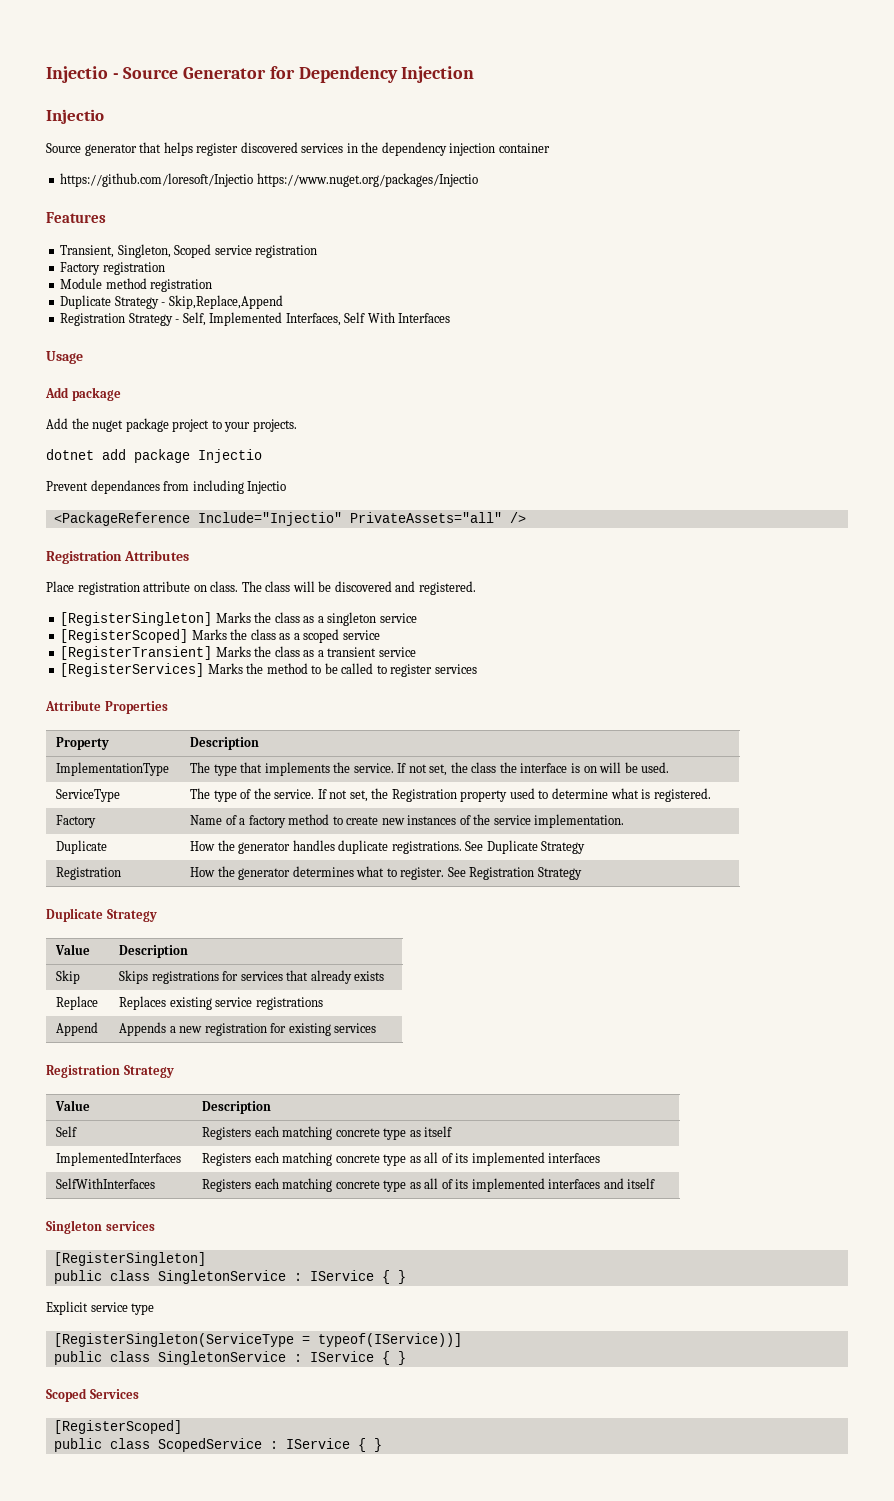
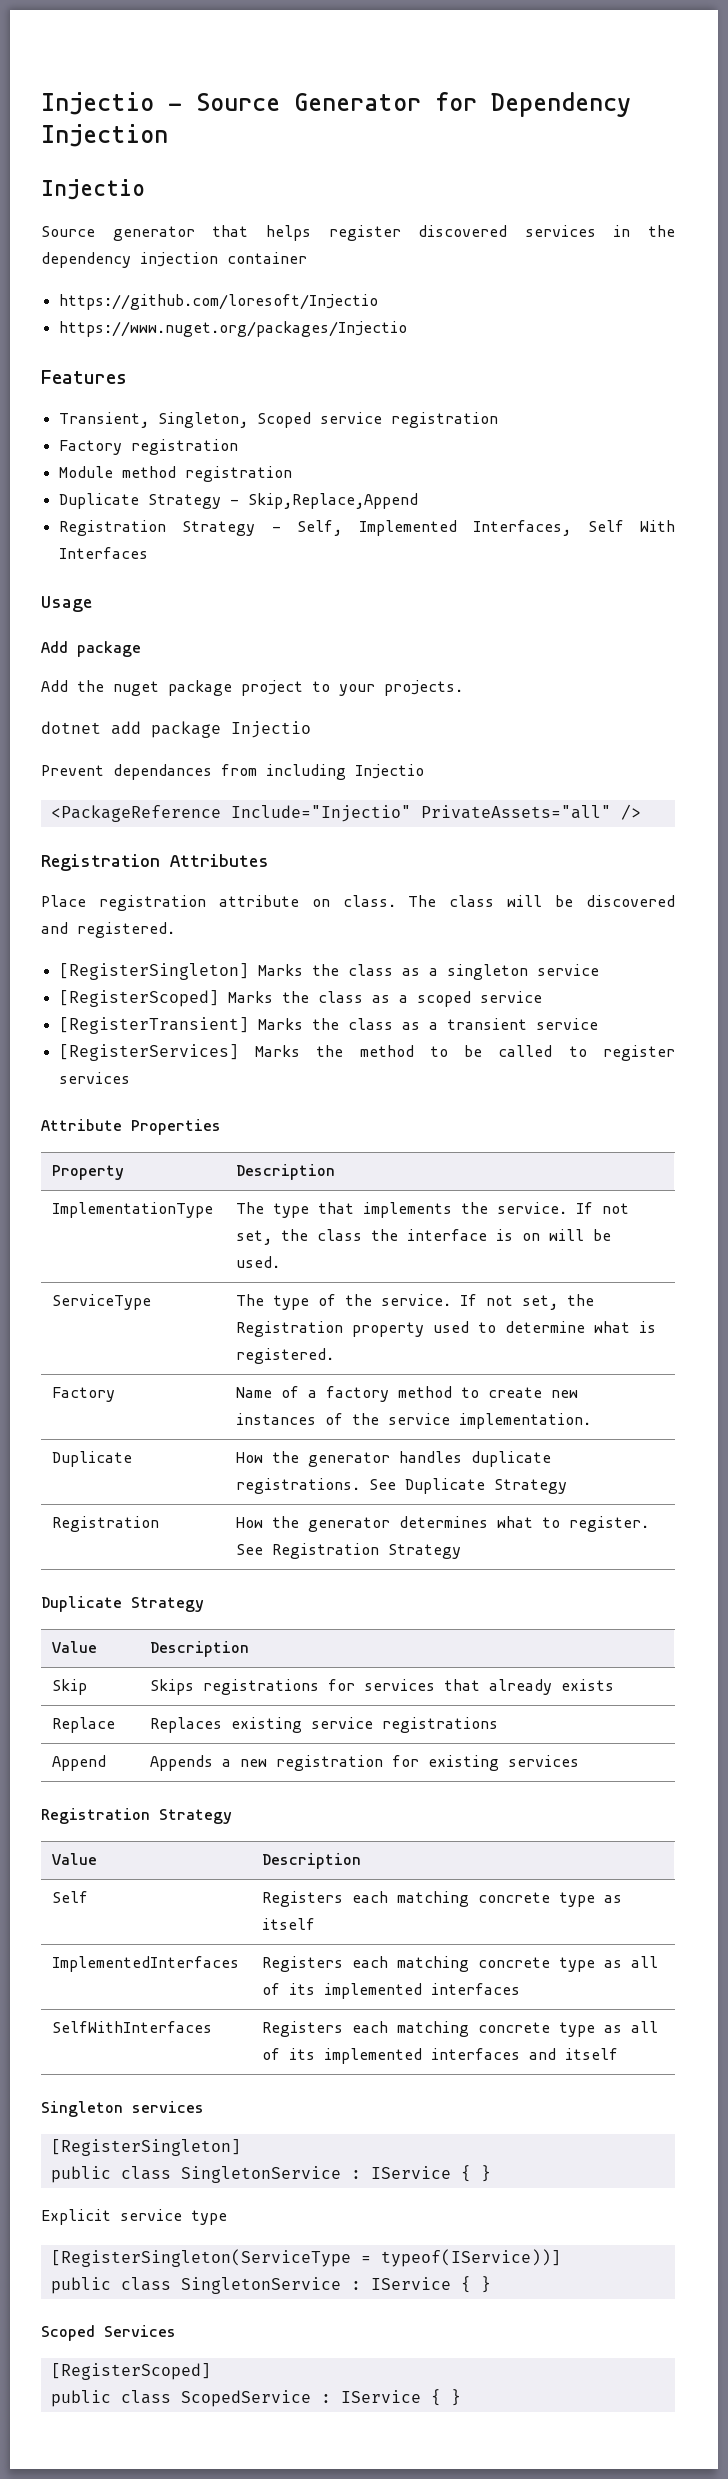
(254, 180) none -> (378, 302) //

